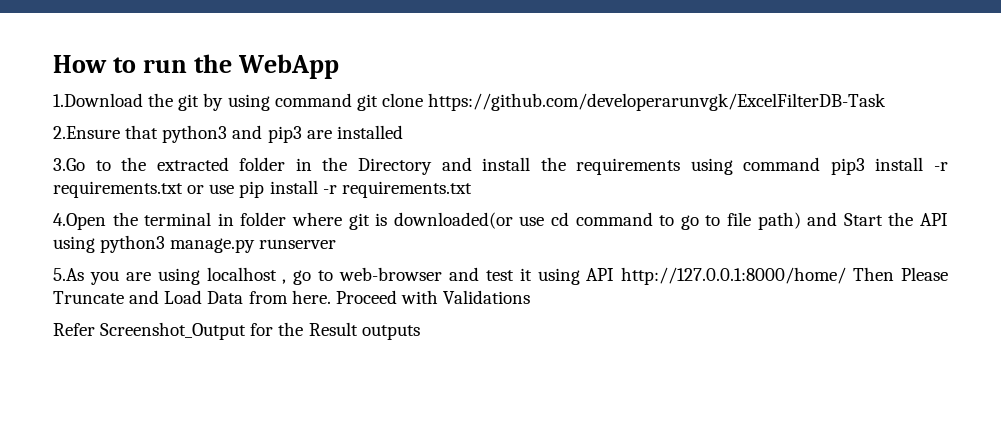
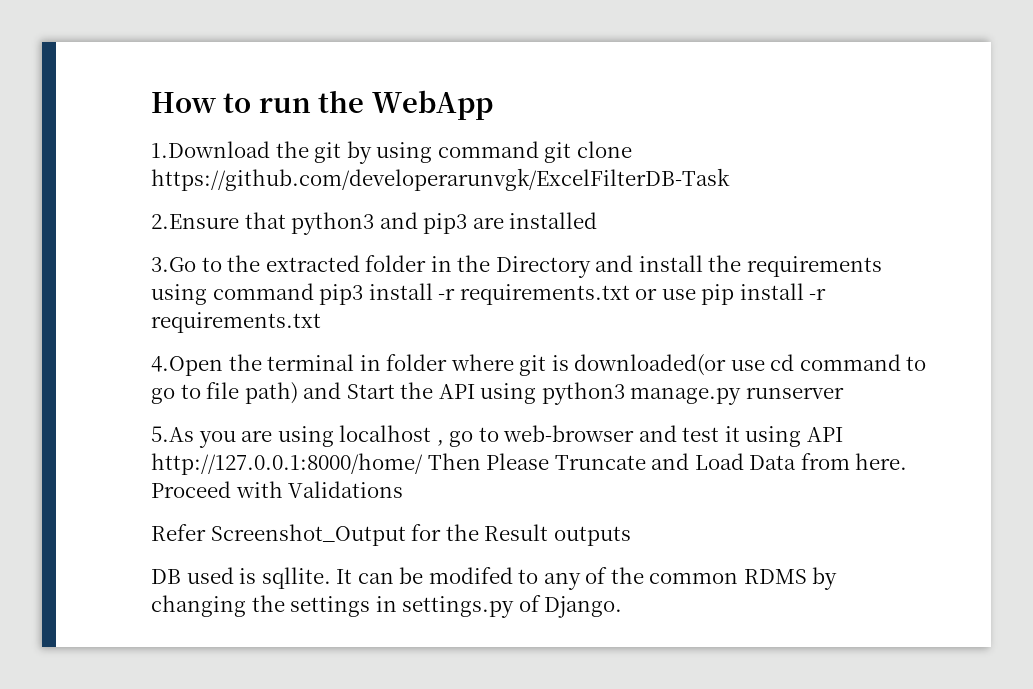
(420, 332) none -> [151,567,838,590] [151,595,623,618] // DB used is sqllite. It can be modifed to any of the common RDMS by changing the settings in settings.py of Django.

